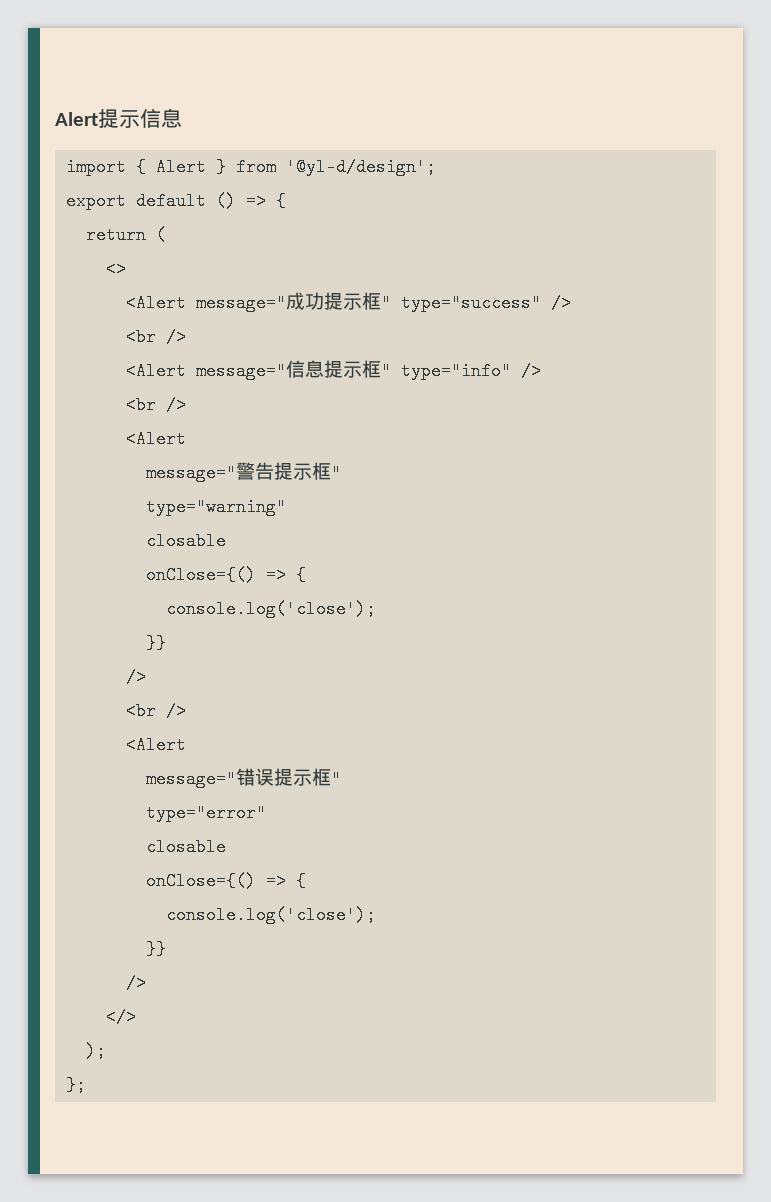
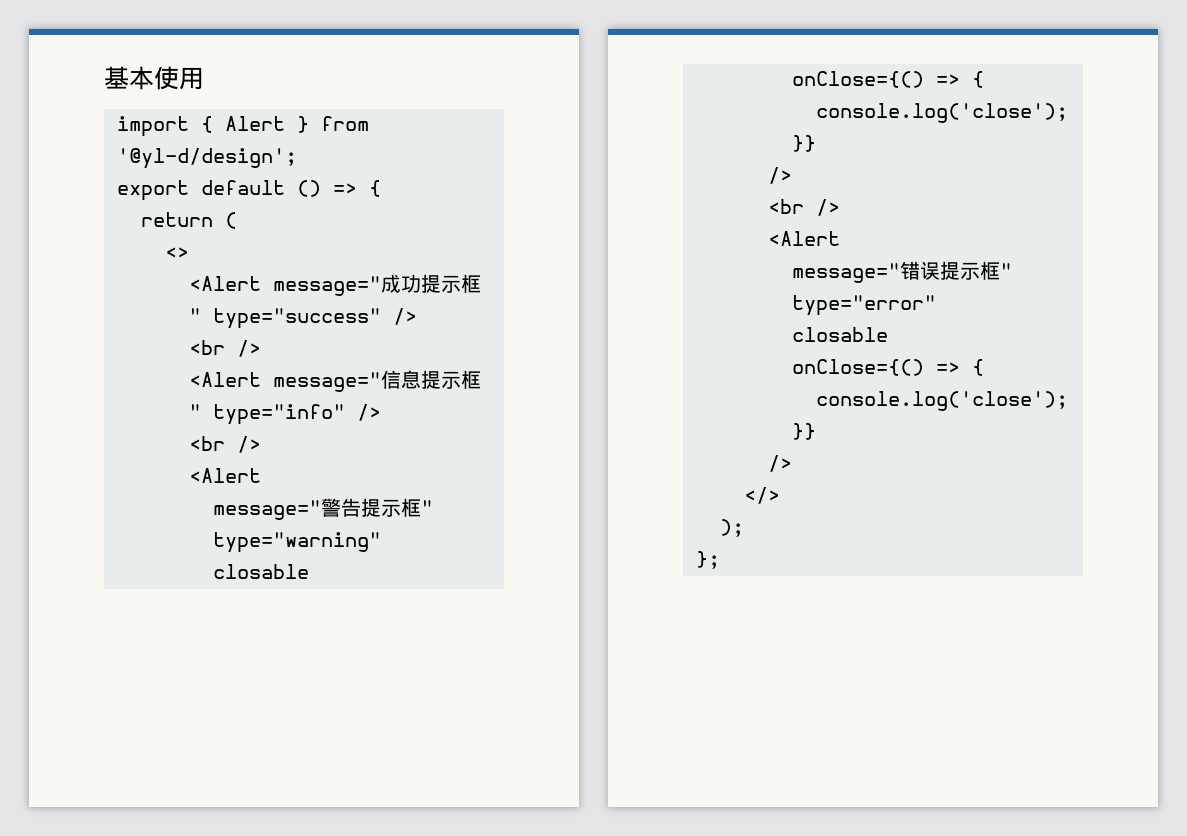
[55,108,182,128] Alert提示信息 -> [104,66,204,90] 基本使用

